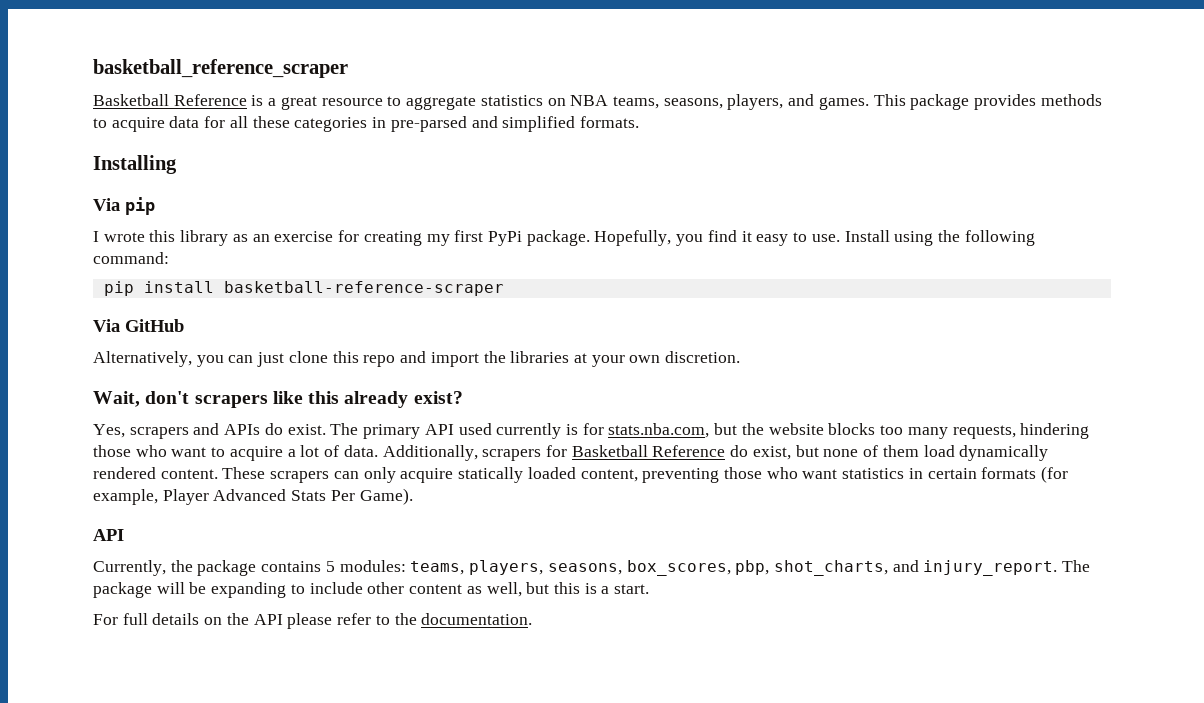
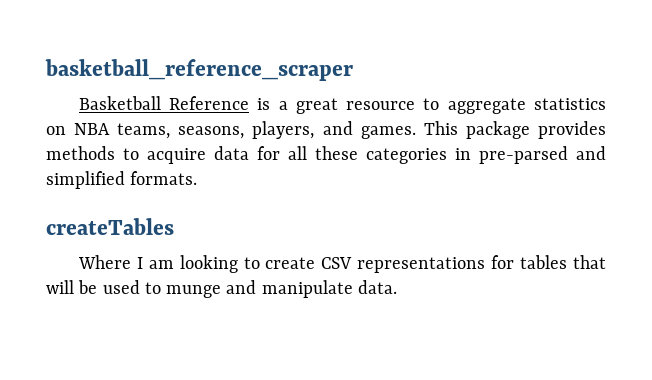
[93,155,177,174] [93,197,155,215] [93,230,1035,246] [93,252,169,264] [103,281,504,296] [93,319,184,332] [93,351,741,367] [93,391,463,408] [93,423,1090,439] [93,445,1049,461] [93,466,1069,483] [93,488,413,505] [93,529,124,541] [93,560,1091,576] [93,582,650,598] [93,613,533,629] Installing // Via pip // I wrote this library as an exercise for creating my first PyPi package. Hopefully, you find it easy to use. Install using the following command: // pip install basketball-reference-scraper // Via GitHub // Alternatively, you can just clone this repo and import the libraries at your own discretion. // Wait, don't scrapers like this already exist? // Yes, scrapers and APIs do exist. The primary API used currently is for stats.nba.com, but the website blocks too many requests, hindering those who want to acquire a lot of data. Additionally, scrapers for Basketball Reference do exist, but none of them load dynamically rendered content. These scrapers can only acquire statically loaded content, preventing those who want statistics in certain formats (for example, Player Advanced Stats Per Game). // API // Currently, the package contains 5 modules: teams, players, seasons, box_scores, pbp, shot_charts, and injury_report. The package will be expanding to include other content as well, but this is a start. // For full details on the API please refer to the documentation. -> [46,218,174,235] [77,255,606,273] [46,280,397,298] createTables // Where I am looking to create CSV representations for tables that will be used to munge and manipulate data.

